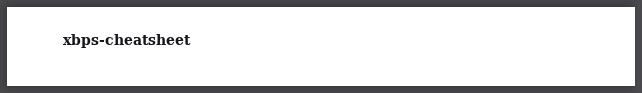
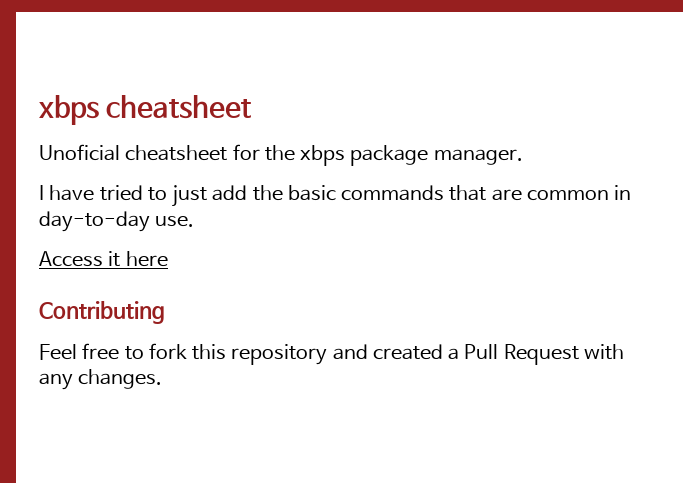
[63,34,191,48] xbps-cheatsheet -> [39,95,252,125] [39,144,523,166] [39,185,632,207] [39,211,195,232] [39,251,168,267] [39,301,165,324] [39,343,624,365] [39,369,163,390] xbps cheatsheet // Unoficial cheatsheet for the xbps package manager. // I have tried to just add the basic commands that are common in day-to-day use. // Access it here // Contributing // Feel free to fork this repository and created a Pull Request with any changes.

